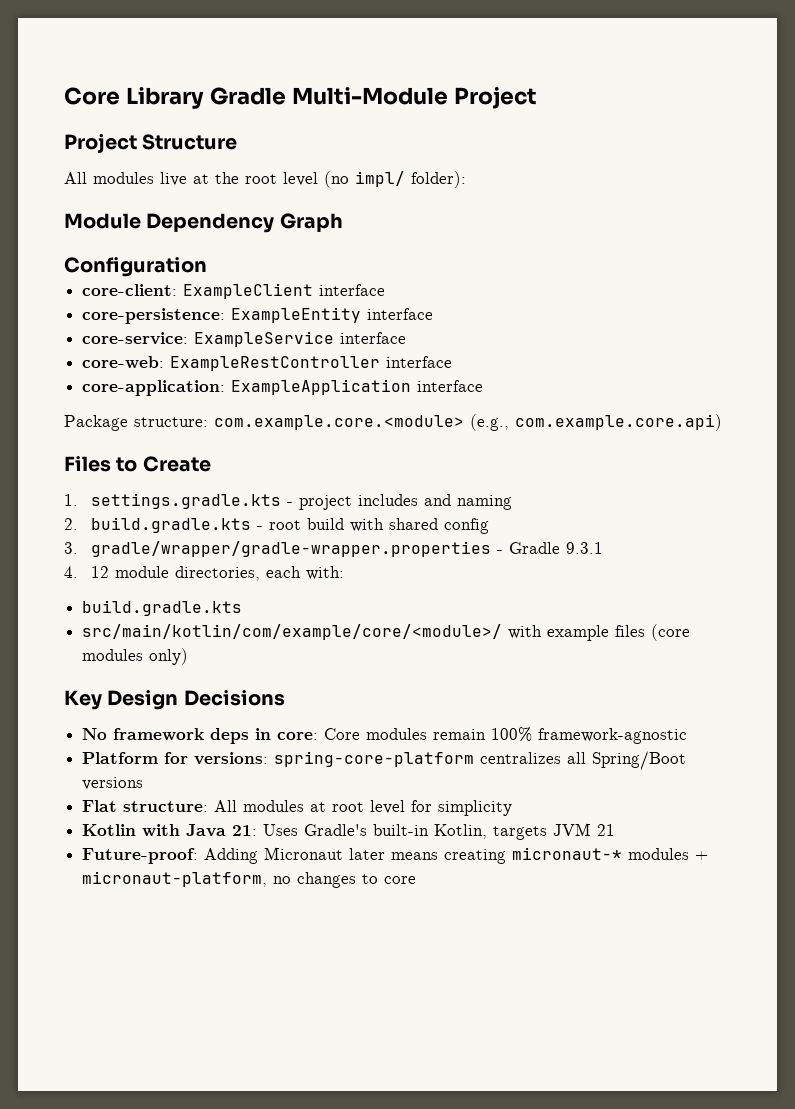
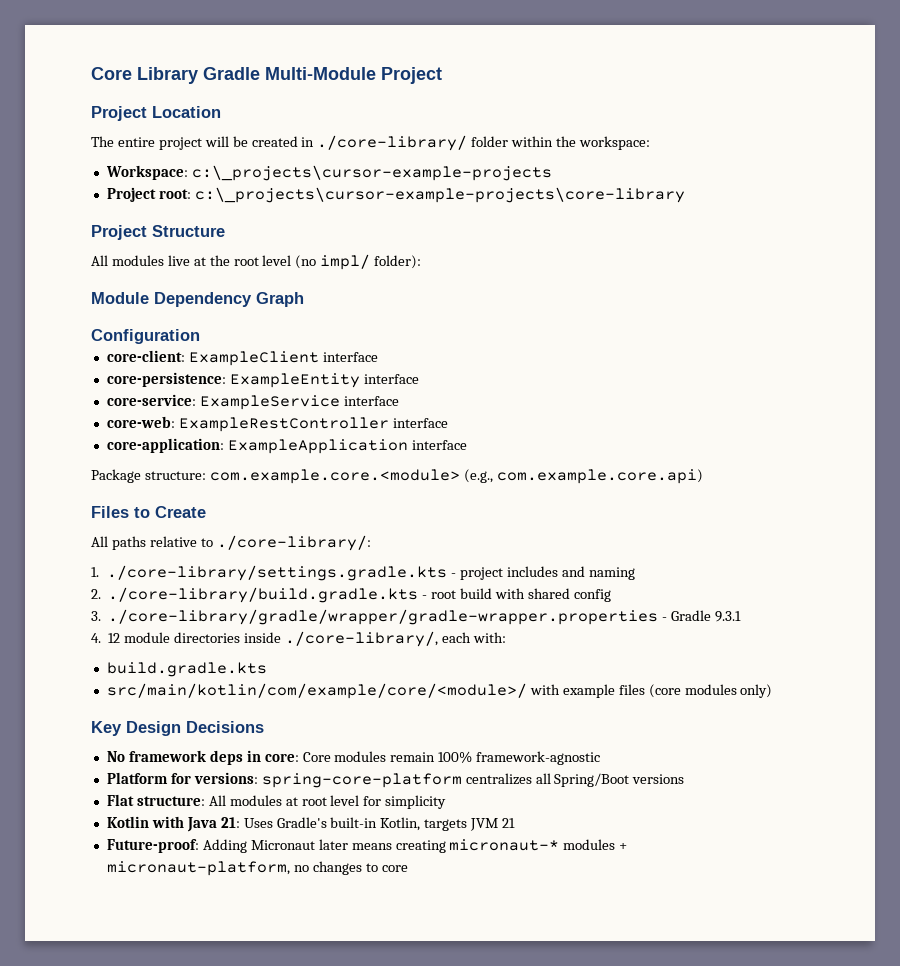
(537, 98) none -> [91,106,221,121] [91,135,651,151] [105,165,552,181] [106,187,685,203] // Project Location // The entire project will be created in ./core-library/ folder within the workspace: // Workspace: c:\_projects\cursor-example-projects // Project root: c:\_projects\cursor-example-projects\core-library
(211, 464) none -> [91,535,371,551] // All paths relative to ./core-library/:
[90,493,281,509] settings.gradle.kts -> [107,565,448,581] ./core-library/settings.gradle.kts
[90,517,251,533] build.gradle.kts -> [108,587,419,603] ./core-library/build.gradle.kts
[90,541,491,557] gradle/wrapper/gradle-wrapper.properties -> [108,609,659,625] ./core-library/gradle/wrapper/gradle-wrapper.properties
[174,566,260,581] directories, -> [174,631,438,647] directories inside ./core-library/,

